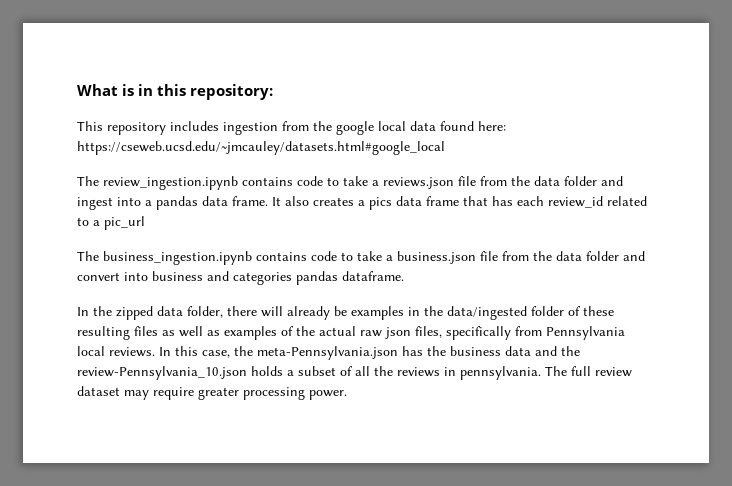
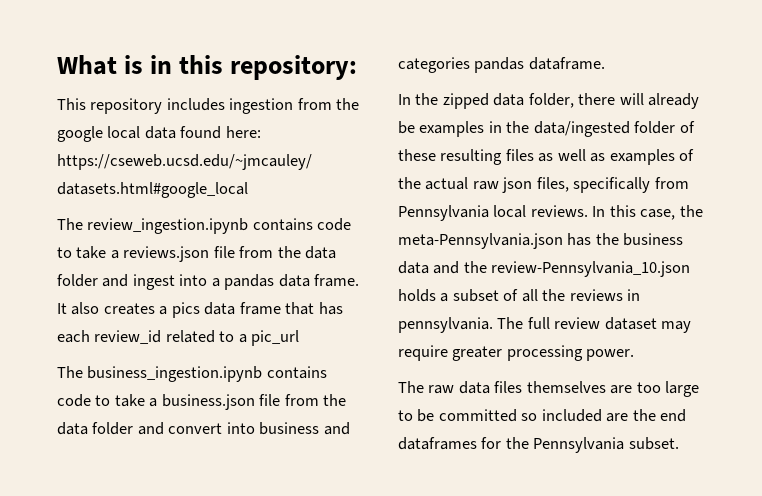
(347, 395) none -> [398,381,700,397] [398,409,687,422] [398,437,679,453] // The raw data files themselves are too large to be committed so included are the end dataframes for the Pennsylvania subset.

